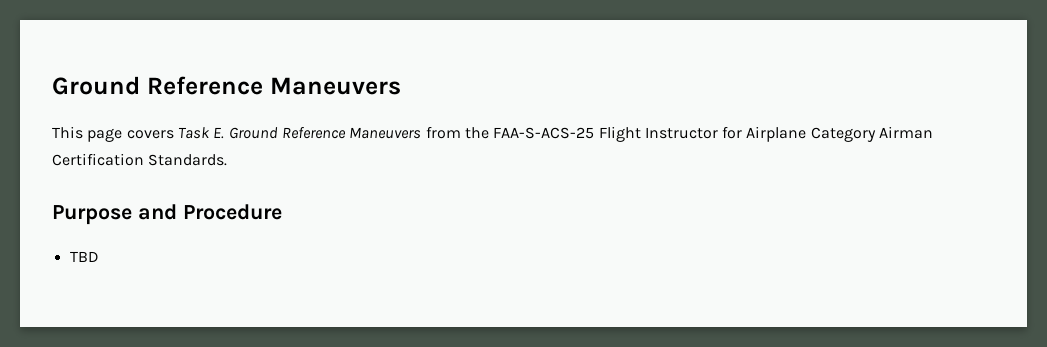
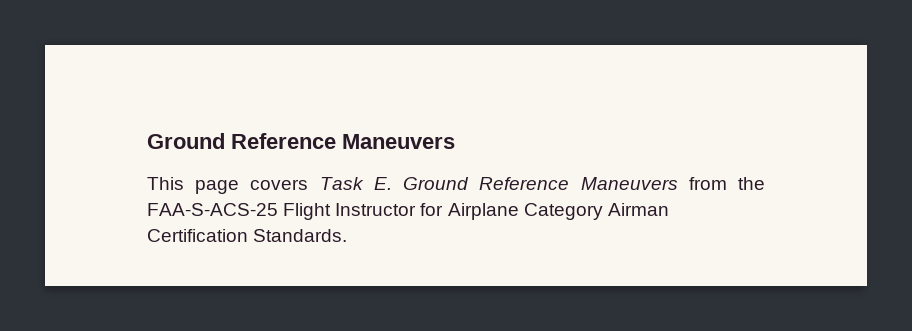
[52,204,282,225] [69,251,99,262] // Purpose and Procedure // TBD -> (348, 235) none

